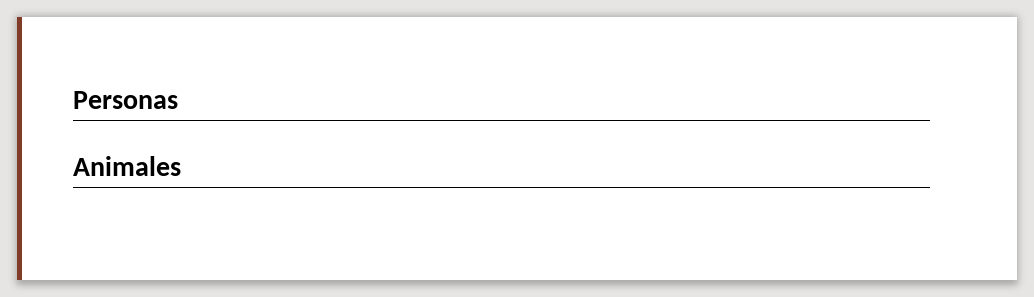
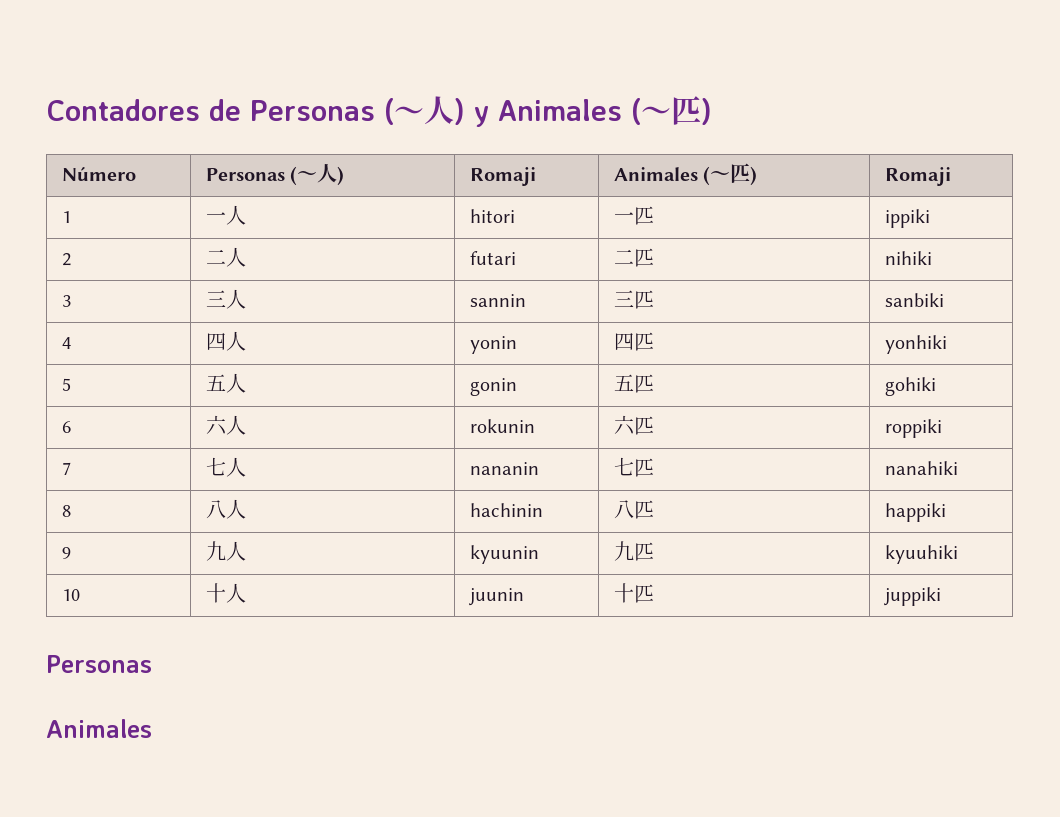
(73, 100) none -> [46,96,712,127] [61,167,136,181] [205,164,344,186] [469,167,536,186] [613,163,757,186] [884,167,951,186] [61,211,71,223] [205,205,246,225] [469,209,515,223] [613,206,654,225] [884,209,930,228] [61,253,71,266] [205,247,246,267] [469,251,516,265] [613,248,654,267] [884,251,932,265] [61,295,71,307] [205,289,246,309] [469,294,526,307] [613,290,654,309] [884,293,944,307] [61,337,71,349] [205,331,246,351] [469,336,517,354] [613,332,654,351] [884,335,947,354] [61,378,71,391] [205,373,246,393] [469,378,517,396] [613,374,654,393] [884,377,936,396] [61,421,71,433] [205,415,246,435] [469,419,535,433] [613,415,654,435] [884,419,942,438] [61,462,71,475] [205,457,246,477] [469,462,539,475] [613,457,654,477] [884,461,958,475] [61,505,71,517] [205,499,246,519] [469,503,543,517] [613,500,654,519] [884,503,946,522] [61,547,71,559] [205,541,246,561] [469,545,539,564] [613,541,654,561] [884,545,958,564] [61,589,80,601] [205,583,246,603] [468,588,524,606] [613,583,654,603] [883,587,941,606] Contadores de Personas (〜人) y Animales (〜匹) // Número | Personas (〜人) | Romaji | Animales (〜匹) | Romaji // 1 | 一人 | hitori | 一匹 | ippiki // 2 | 二人 | futari | 二匹 | nihiki // 3 | 三人 | sannin | 三匹 | sanbiki // 4 | 四人 | yonin | 四匹 | yonhiki // 5 | 五人 | gonin | 五匹 | gohiki // 6 | 六人 | rokunin | 六匹 | roppiki // 7 | 七人 | nananin | 七匹 | nanahiki // 8 | 八人 | hachinin | 八匹 | happiki // 9 | 九人 | kyuunin | 九匹 | kyuuhiki // 10 | 十人 | juunin | 十匹 | juppiki //

